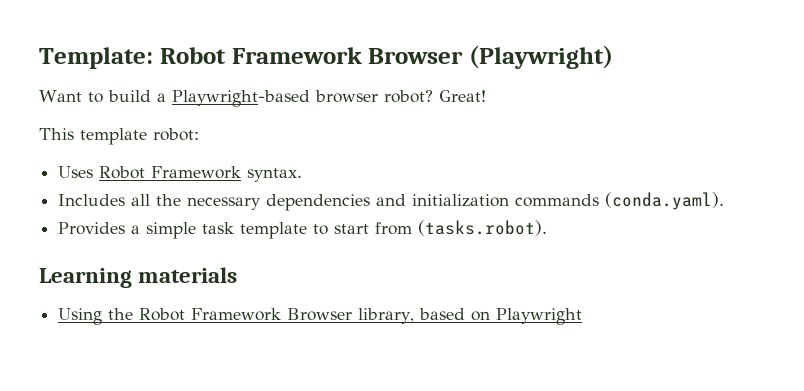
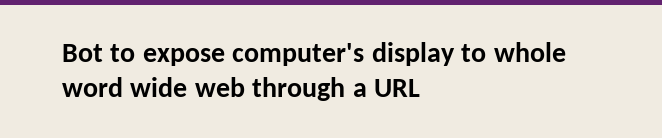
[39,45,613,69] [39,90,486,107] [39,128,199,145] [58,166,303,182] [58,192,725,211] [58,220,548,239] [39,267,238,288] [58,308,583,325] Template: Robot Framework Browser (Playwright) // Want to build a Playwright-based browser robot? Great! // This template robot: // Uses Robot Framework syntax. // Includes all the necessary dependencies and initialization commands (conda.yaml). // Provides a simple task template to start from (tasks.robot). // Learning materials // Using the Robot Framework Browser library, based on Playwright -> [62,42,566,66] [62,77,421,101] Bot to expose computer's display to whole word wide web through a URL

